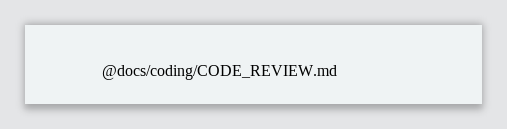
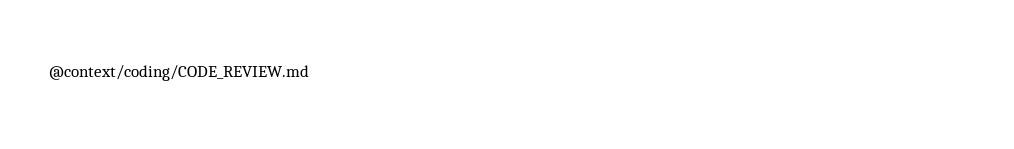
[102,65,337,80] @docs/coding/CODE_REVIEW.md -> [49,65,309,81] @context/coding/CODE_REVIEW.md

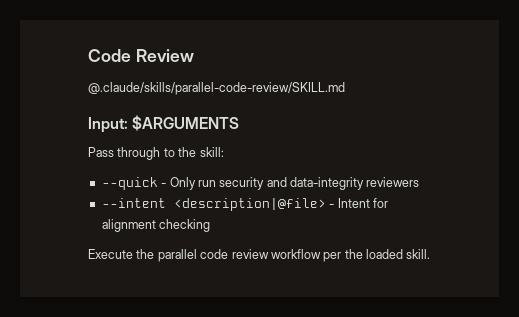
[49,65,309,81] @context/coding/CODE_REVIEW.md -> [88,49,194,62] [88,82,345,95] [88,115,240,133] [88,147,224,160] [101,177,420,190] [101,198,388,211] [101,219,211,232] [88,249,431,262] Code Review // @.claude/skills/parallel-code-review/SKILL.md // Input: $ARGUMENTS // Pass through to the skill: // --quick - Only run security and data-integrity reviewers // --intent <description|@file> - Intent for alignment checking // Execute the parallel code review workflow per the loaded skill.

